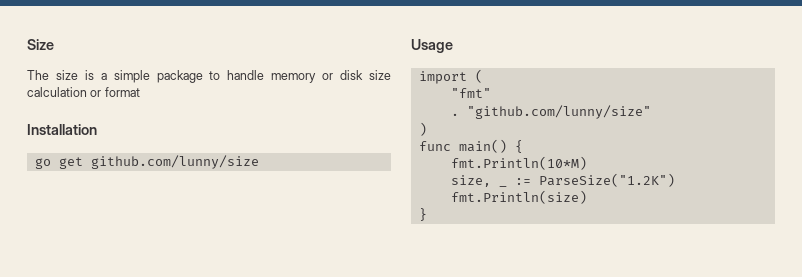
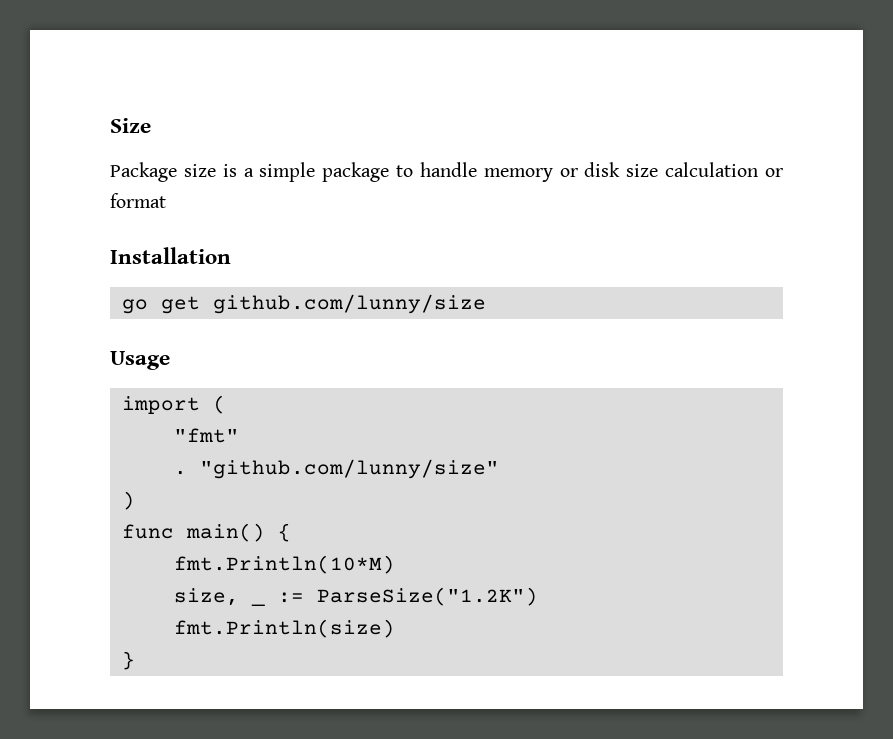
[27,70,49,80] The -> [110,162,177,182] Package

